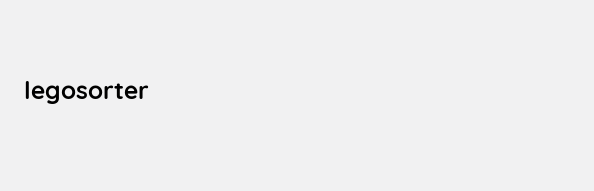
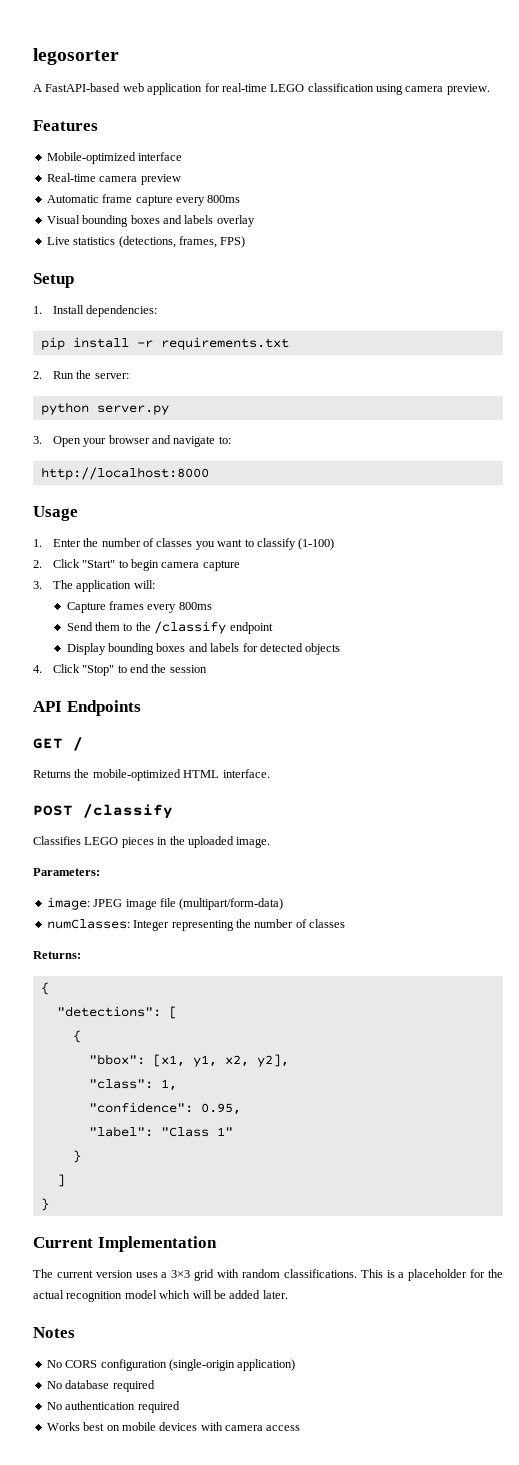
(149, 92) none -> [33,83,490,95] [33,120,98,131] [46,152,183,164] [46,173,181,185] [46,194,241,206] [46,215,255,227] [46,236,246,248] [33,273,74,288] [33,305,158,317] [40,337,289,350] [33,370,129,379] [40,402,169,415] [33,435,231,447] [40,467,209,480] [33,506,78,521] [33,538,335,550] [33,559,240,571] [33,580,155,592] [66,601,212,613] [66,621,273,634] [66,643,341,655] [33,664,207,676] [33,700,141,716] [33,737,83,751] [33,769,270,781] [33,804,173,819] [33,836,271,848] [33,868,100,876] [46,897,284,910] [46,919,345,931] [33,951,81,959] [40,982,49,995] [56,1006,177,1019] [72,1030,81,1043] [88,1054,289,1067] [88,1079,177,1091] [88,1102,241,1115] [88,1126,233,1137] [72,1150,81,1163] [56,1174,65,1187] [40,1198,49,1211] [33,1236,217,1252] [33,1269,504,1281] [33,1290,288,1302] [33,1327,75,1338] [46,1359,296,1371] [46,1380,155,1392] [46,1401,180,1413] [46,1422,301,1431] // A FastAPI-based web application for real-time LEGO classification using camera preview. // Features // Mobile-optimized interface // Real-time camera preview // Automatic frame capture every 800ms // Visual bounding boxes and labels overlay // Live statistics (detections, frames, FPS) // Setup // 1. Install dependencies: // pip install -r requirements.txt // 2. Run the server: // python server.py // 3. Open your browser and navigate to: // http://localhost:8000 // Usage // 1. Enter the number of classes you want to classify (1-100) // 2. Click "Start" to begin camera capture // 3. The application will: // Capture frames every 800ms // Send them to the /classify endpoint // Display bounding boxes and labels for detected objects // 4. Click "Stop" to end the session // API Endpoints // GET / // Returns the mobile-optimized HTML interface. // POST /classify // Classifies LEGO pieces in the uploaded image. // Parameters: // image: JPEG image file (multipart/form-data) // numClasses: Integer representing the number of classes // Returns: // { // "detections": [ // { // "bbox": [x1, y1, x2, y2], // "class": 1, // "confidence": 0.95, // "label": "Class 1" // } // ] // } // Current Implementation // The current version uses a 3×3 grid with random classifications. This is a placeholder for the actual recognition model which will be added later. // Notes // No CORS configuration (single-origin application) // No database required // No authentication required // Works best on mobile devices with camera access

